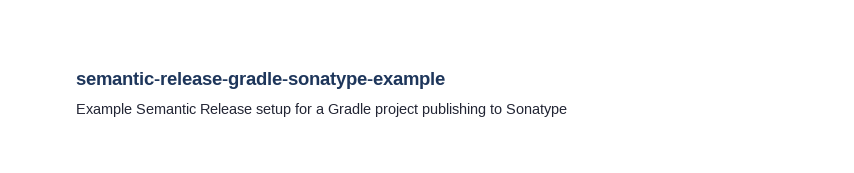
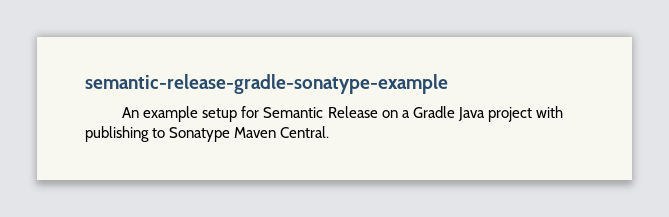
[76,103,418,117] Example Semantic Release setup for a Gradle project -> [122,106,563,122] An example setup for Semantic Release on a Gradle Java project with
(567, 110) none -> [234,126,330,138] Maven Central.

